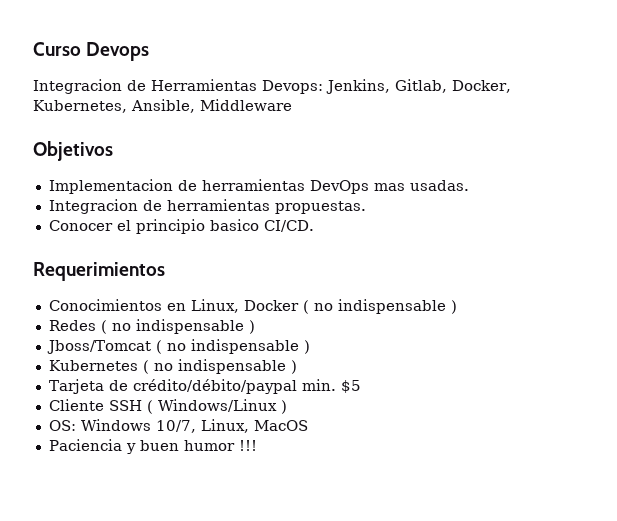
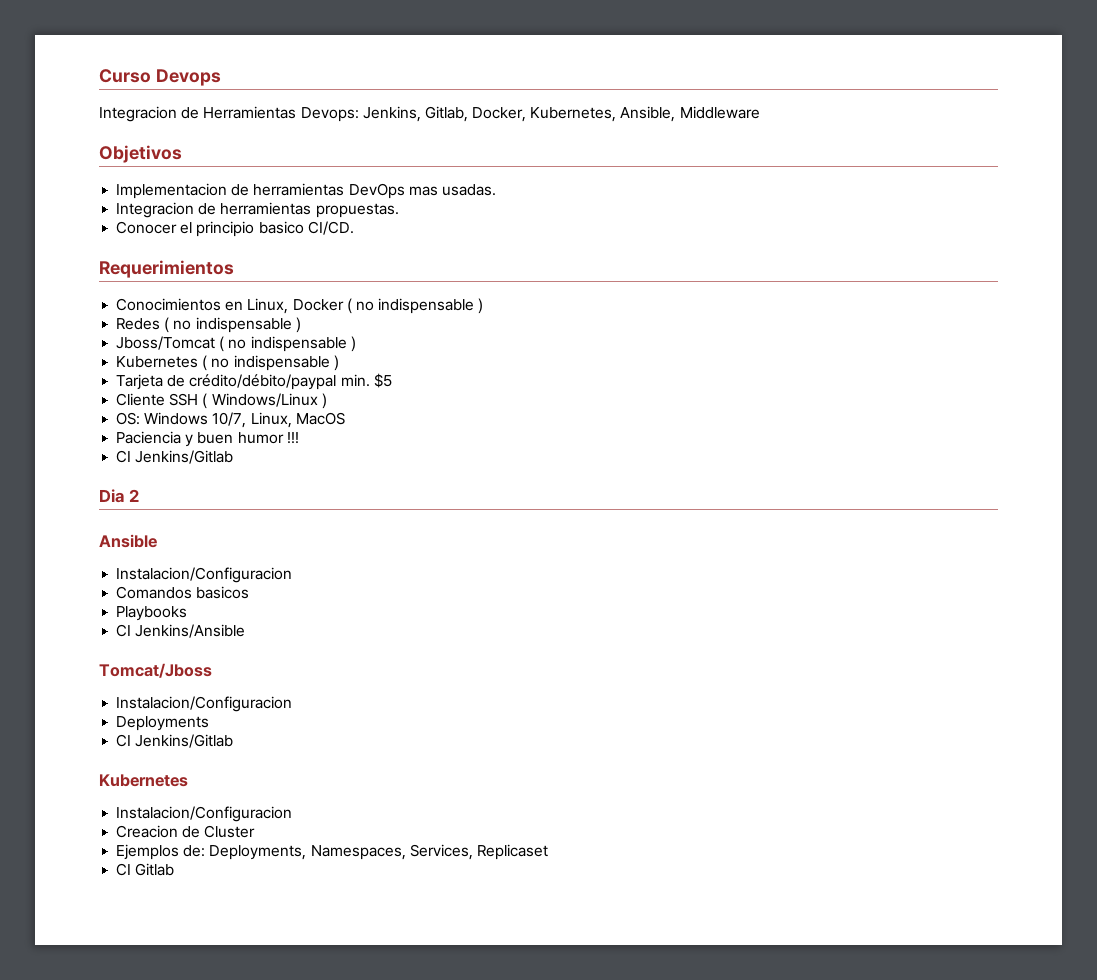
(257, 445) none -> [116,450,234,464] [99,489,139,503] [99,534,157,548] [116,567,293,583] [116,586,250,599] [116,606,188,621] [116,624,246,638] [99,663,212,678] [116,696,293,712] [116,716,210,731] [116,734,234,748] [99,774,188,787] [116,806,293,822] [116,825,256,838] [116,844,548,860] [116,863,175,876] // CI Jenkins/Gitlab // Dia 2 // Ansible // Instalacion/Configuracion // Comandos basicos // Playbooks // CI Jenkins/Ansible // Tomcat/Jboss // Instalacion/Configuracion // Deployments // CI Jenkins/Gitlab // Kubernetes // Instalacion/Configuracion // Creacion de Cluster // Ejemplos de: Deployments, Namespaces, Services, Replicaset // CI Gitlab

